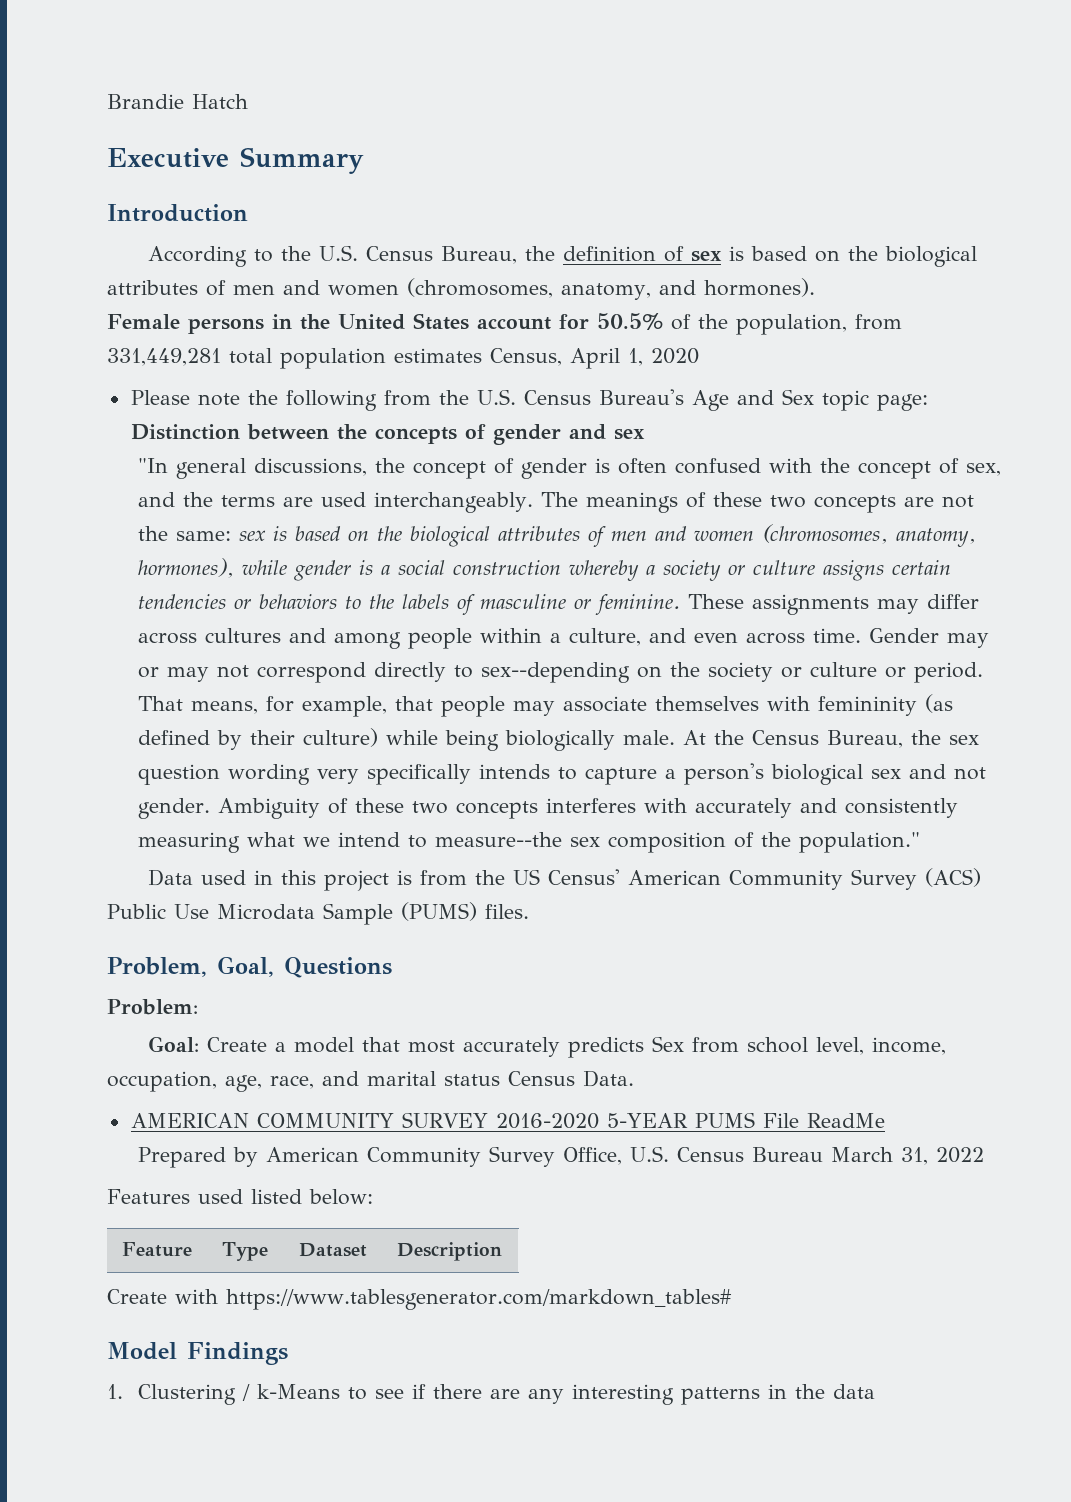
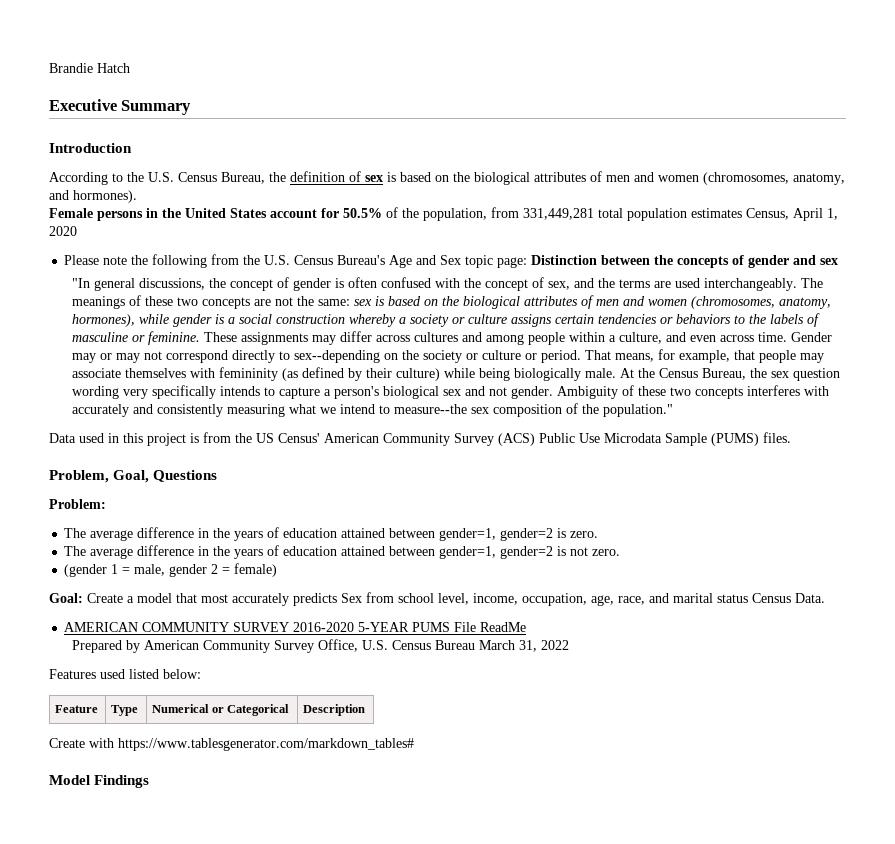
(198, 1007) none -> [64,527,599,541] [64,545,621,559] [64,563,278,577] // The average difference in the years of education attained between gender=1, gender=2 is zero. // The average difference in the years of education attained between gender=1, gender=2 is not zero. // (gender 1 = male, gender 2 = female)
[298,1243,367,1257] Dataset -> [152,704,290,716] Numerical or Categorical
[107,1384,876,1405] // 1. Clustering / k-Means to see if there are any interesting patterns in the data -> (150, 781) none

